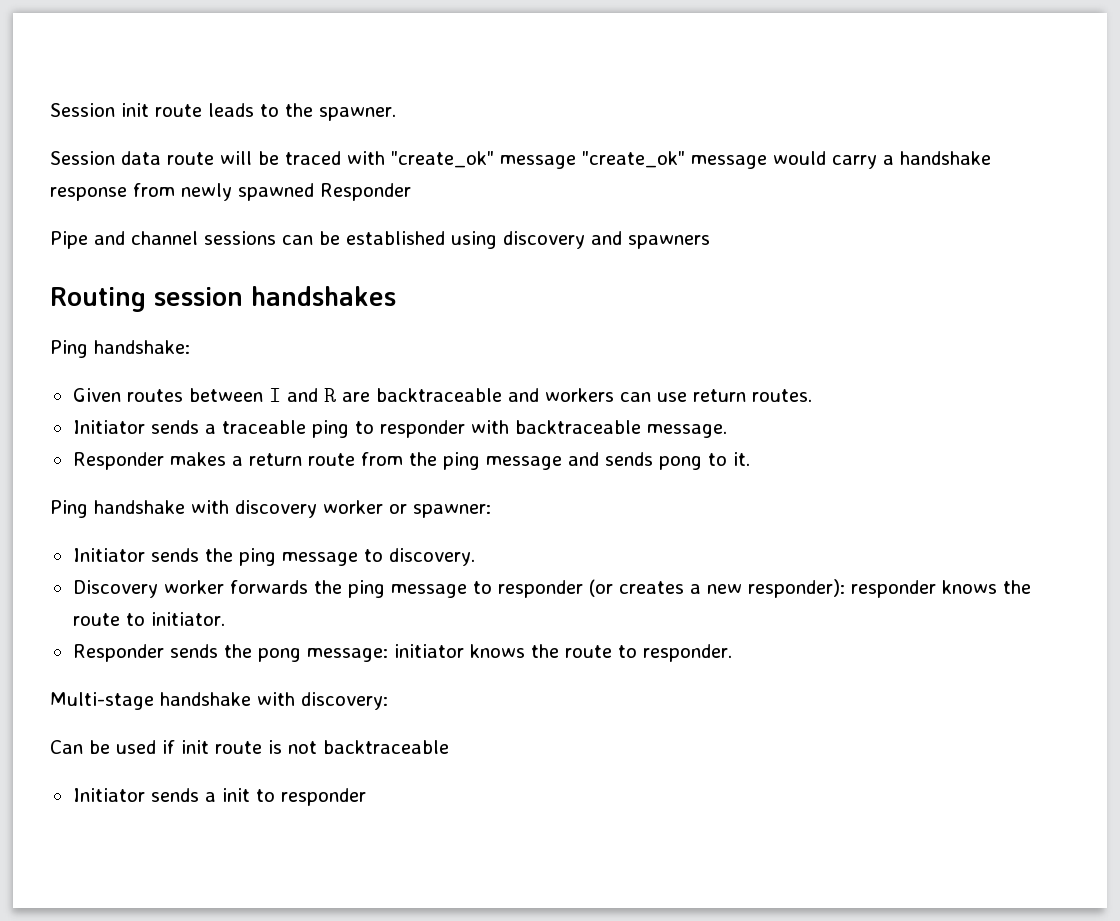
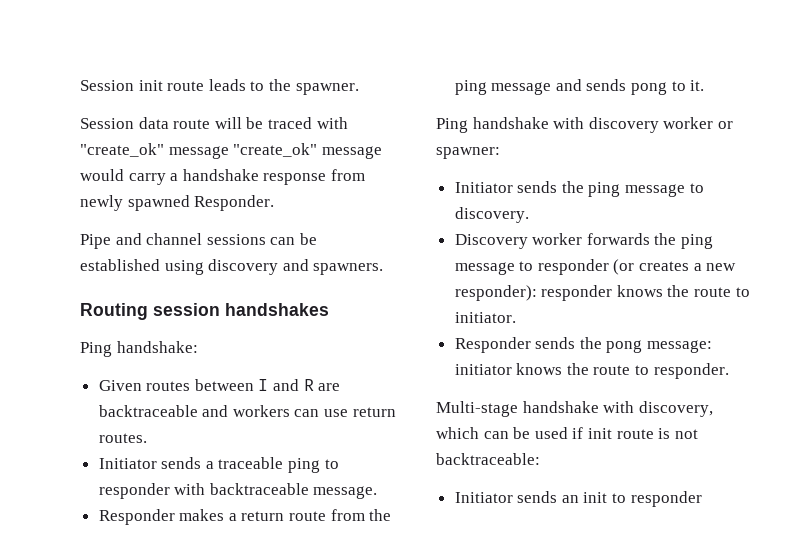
[320,183,411,201] Responder -> [194,195,275,211] Responder.
[628,235,710,249] spawners -> [313,263,384,275] spawners.
[301,692,388,710] [50,740,83,754] discovery: // Can -> [638,401,713,417] [436,427,509,439] discovery, which can
[323,740,449,754] [72,788,216,802] backtraceable // Initiator sends a -> [436,453,540,465] [454,491,579,503] backtraceable: // Initiator sends an

